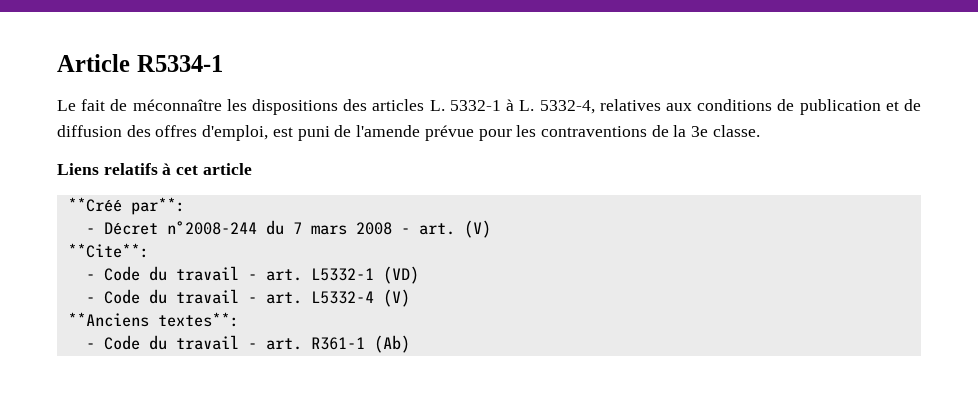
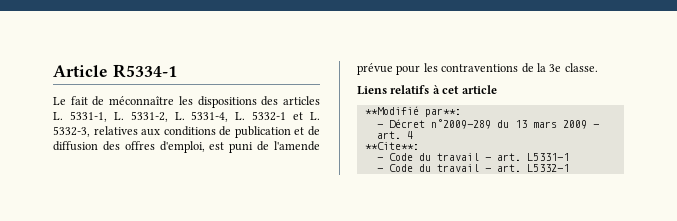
[449,99,595,114] 5332-1 à L. 5332-4, -> [69,111,320,122] [53,126,90,137] 5331-1, L. 5331-2, L. 5331-4, L. 5332-1 et L. 5332-3,
[67,197,122,212] **Créé -> [364,106,419,115] **Modifié
[166,220,491,238] n°2008-244 du 7 mars 2008 - art. (V) -> [430,119,599,129] [376,131,413,139] n°2009-289 du 13 mars 2009 - art. 4
[310,266,419,284] [85,289,410,307] [67,312,239,327] [85,335,410,353] L5332-1 (VD) // - Code du travail - art. L5332-4 (V) // **Anciens textes**: // - Code du travail - art. R361-1 (Ab) -> [526,153,569,161] [376,164,569,172] L5331-1 // - Code du travail - art. L5332-1

